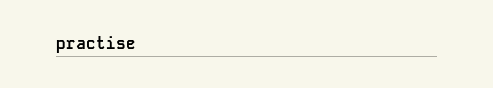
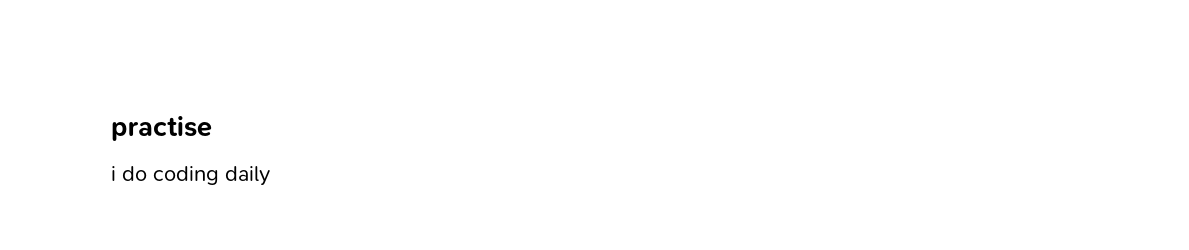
(136, 44) none -> [111,166,270,186] // i do coding daily

